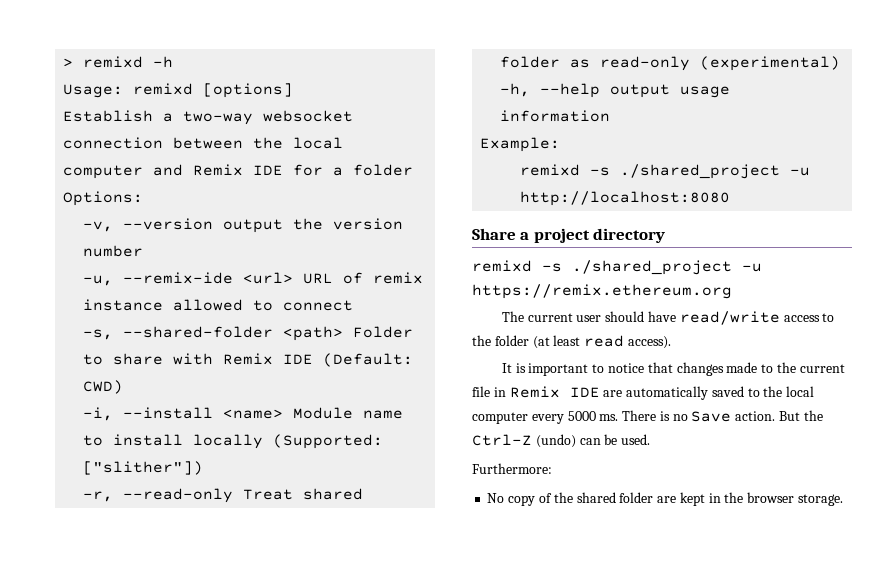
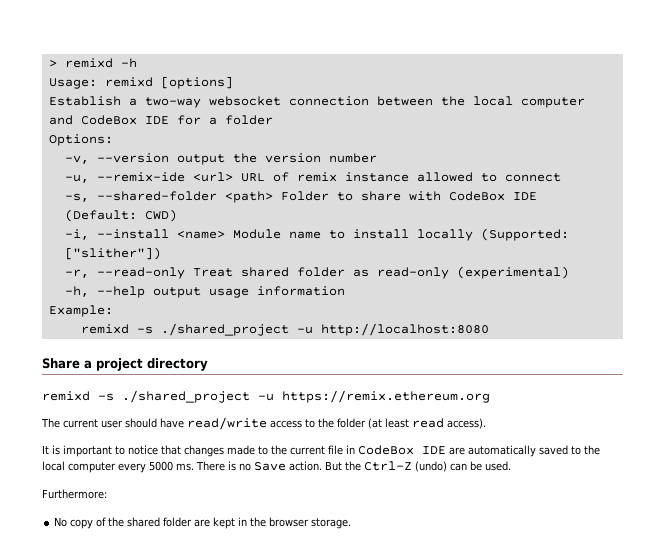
[193,164,244,176] Remix -> [80,115,137,125] CodeBox
[223,353,274,365] Remix -> [448,191,505,201] CodeBox
[509,386,560,398] Remix -> [358,445,414,455] CodeBox

